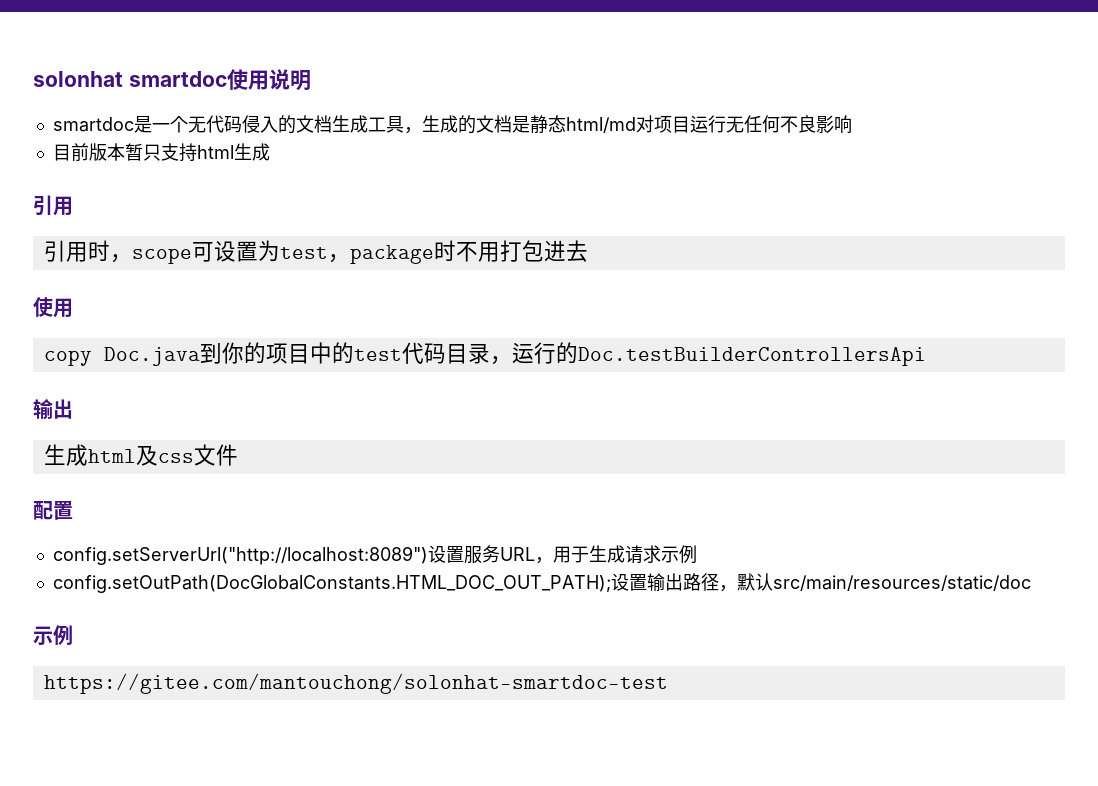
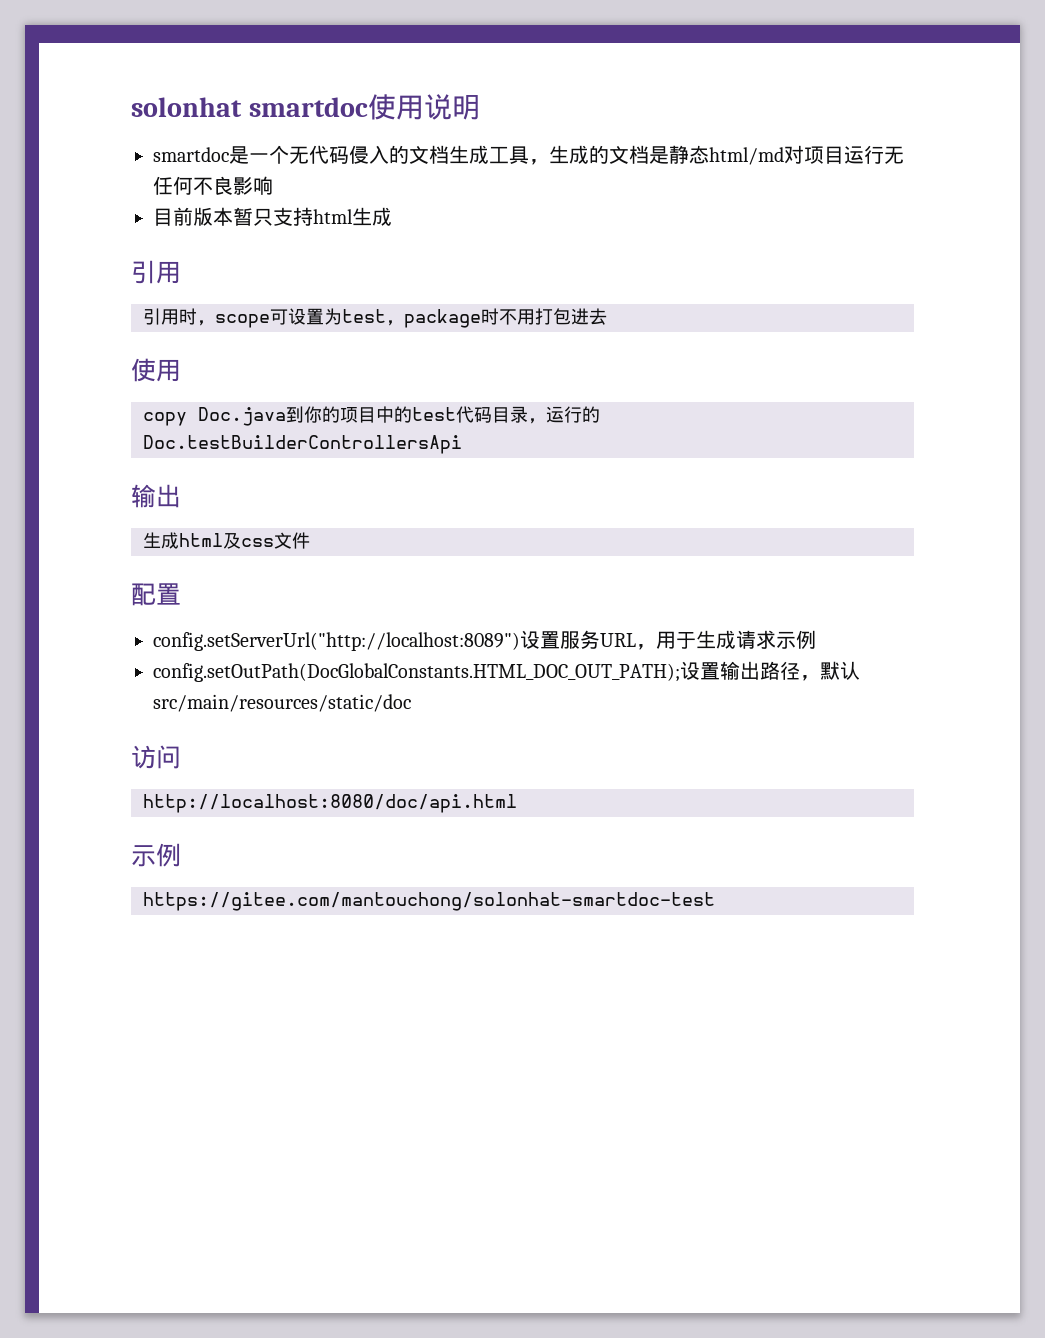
(1031, 583) none -> [131,745,181,769] [143,794,517,813] // 访问 // http://localhost:8080/doc/api.html

